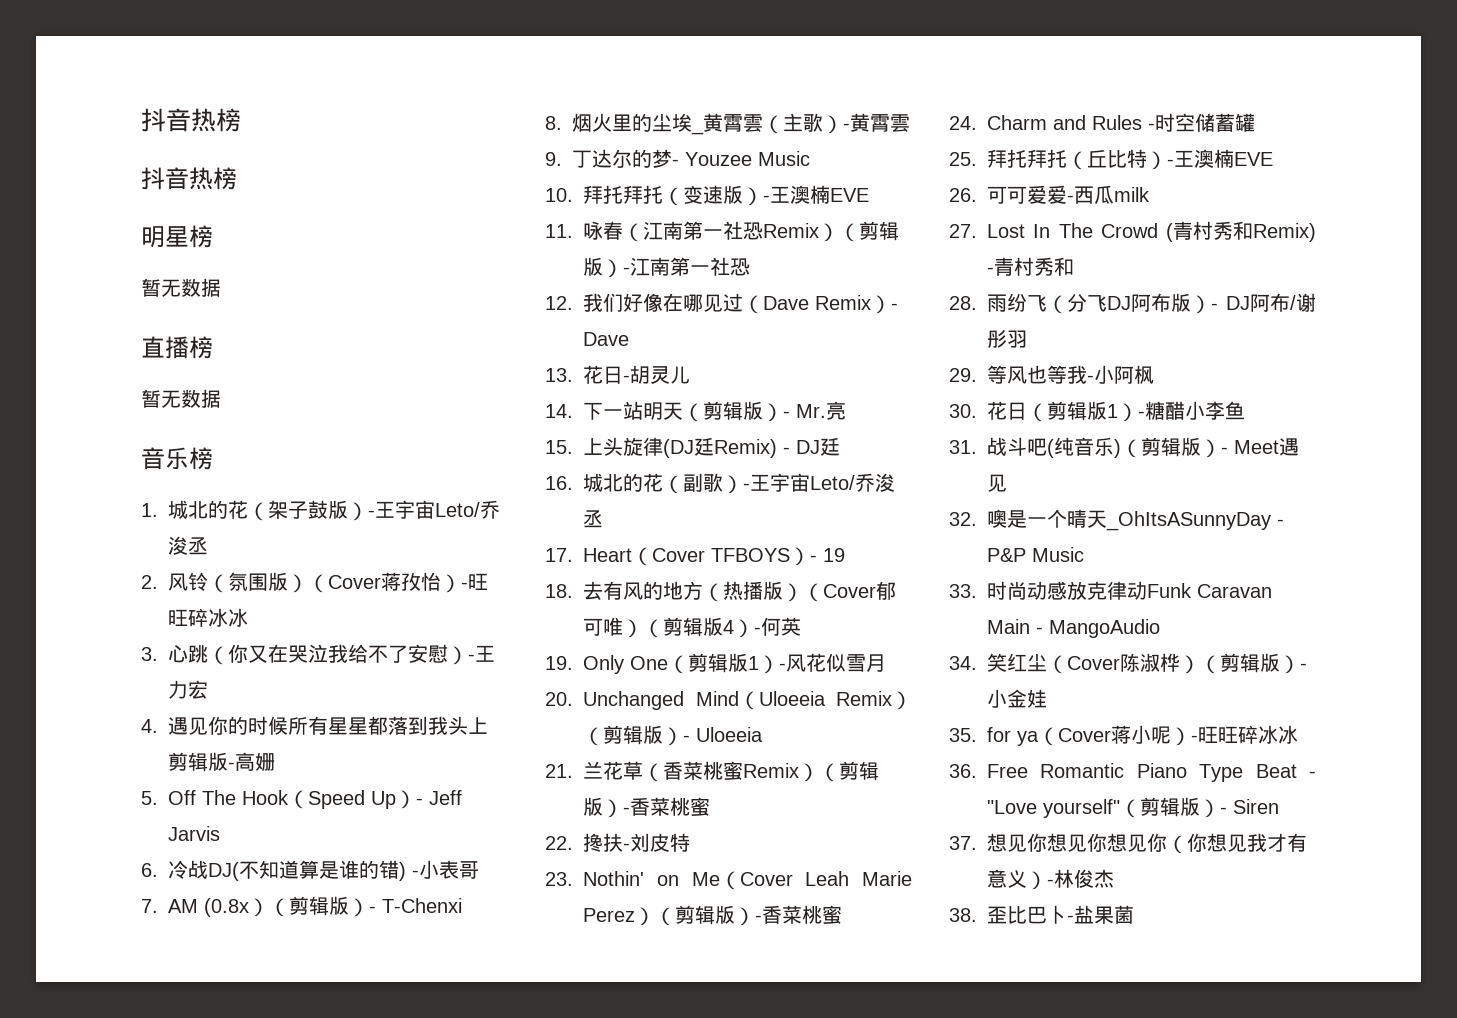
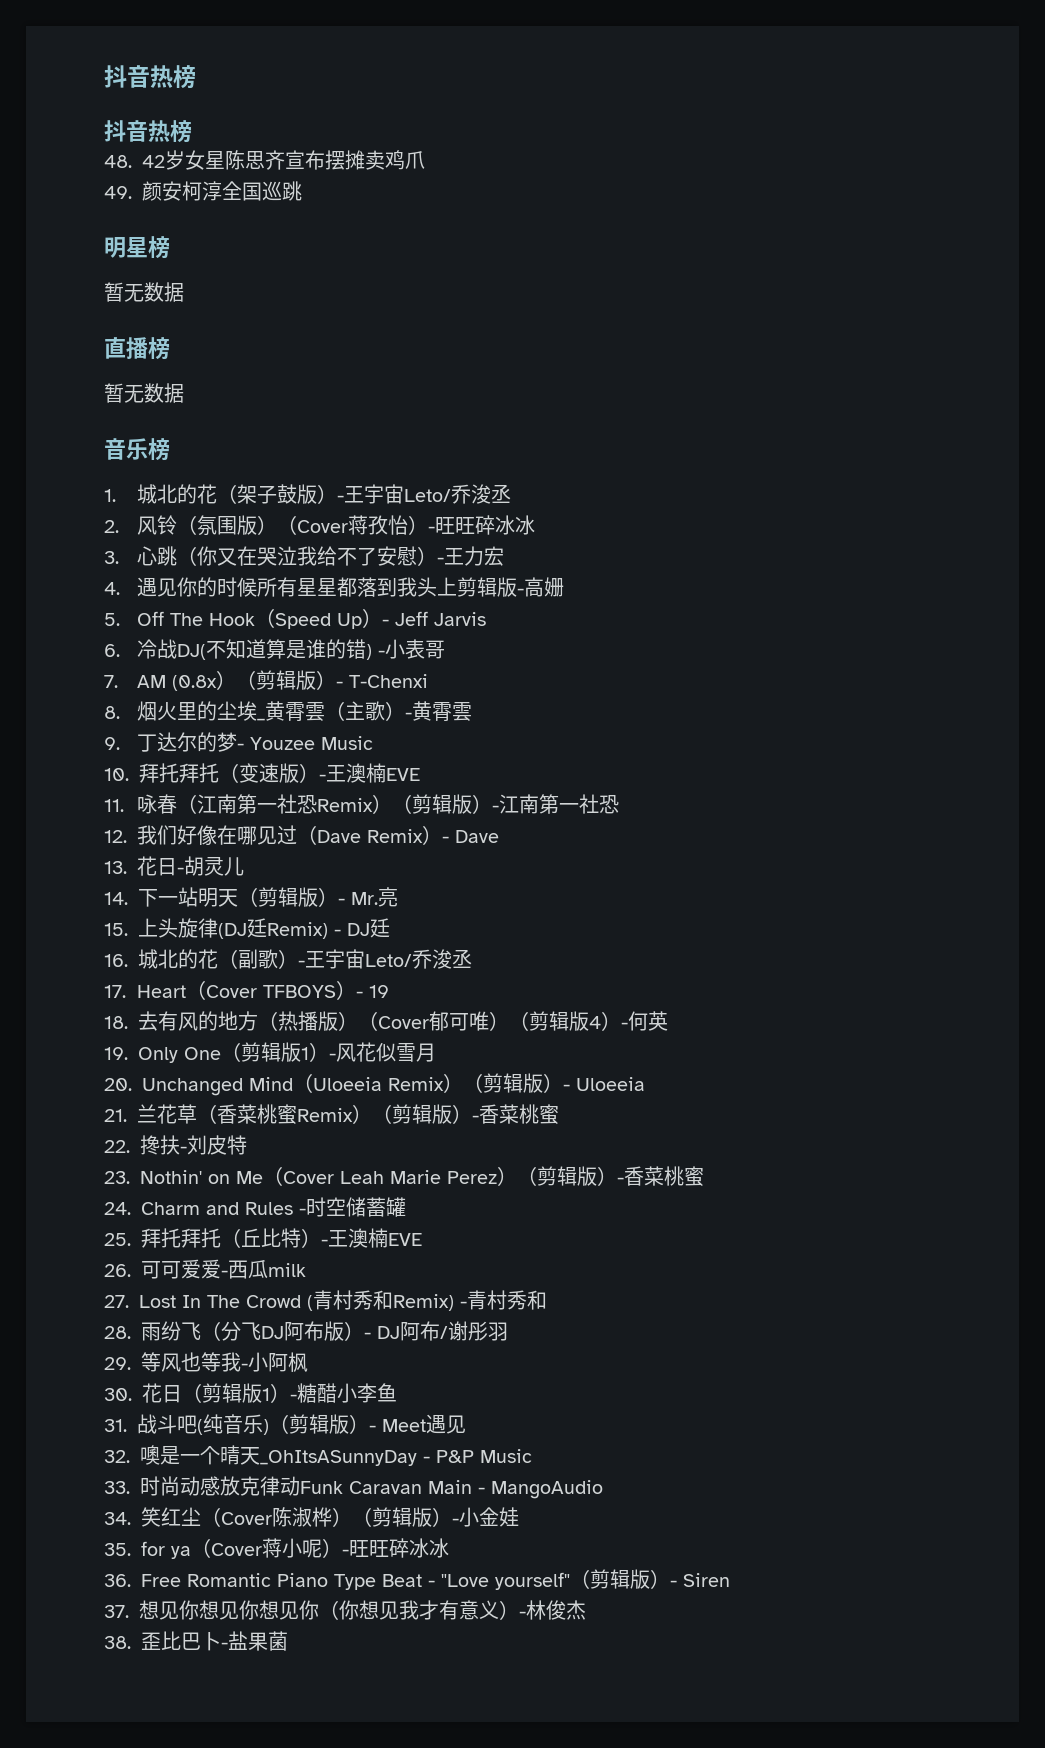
(237, 178) none -> [104,150,425,170] [104,181,302,201] // 48. 42岁女星陈思齐宣布摆摊卖鸡爪 // 49.颜安柯淳全国巡跳

